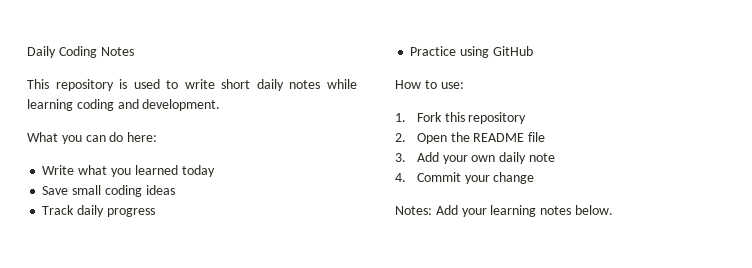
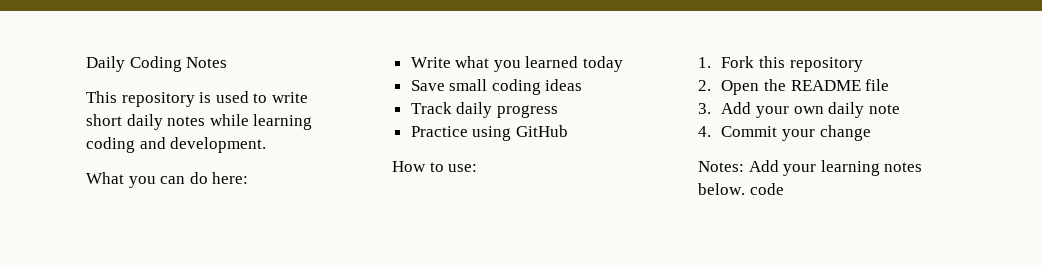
(613, 210) none -> [749,183,784,195] code

